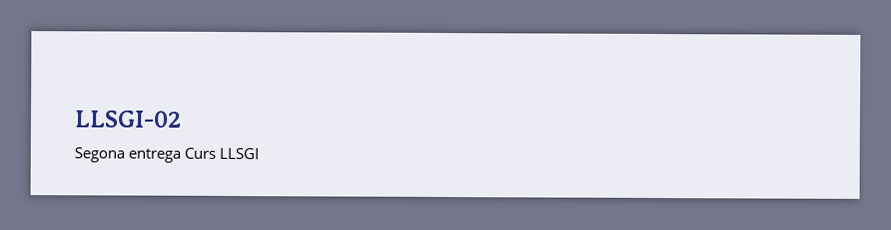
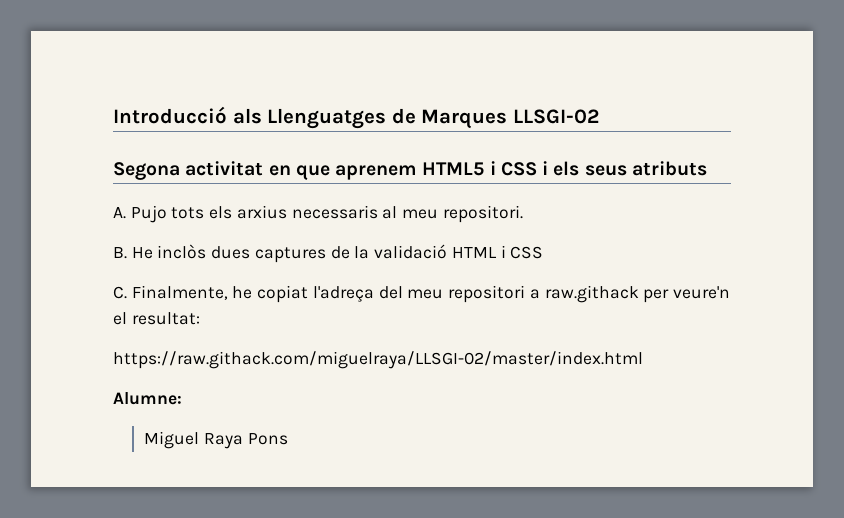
[74,110,182,128] [74,147,260,163] LLSGI-02 // Segona entrega Curs LLSGI -> [113,106,599,129] [113,161,707,180] [113,205,523,223] [113,244,544,263] [113,285,730,303] [113,312,200,325] [113,351,643,369] [113,392,182,405] [144,431,288,449] Introducció als Llenguatges de Marques LLSGI-02 // Segona activitat en que aprenem HTML5 i CSS i els seus atributs // A. Pujo tots els arxius necessaris al meu repositori. // B. He inclòs dues captures de la validació HTML i CSS // C. Finalmente, he copiat l'adreça del meu repositori a raw.githack per veure'n el resultat: // https://raw.githack.com/miguelraya/LLSGI-02/master/index.html // Alumne: // Miguel Raya Pons

